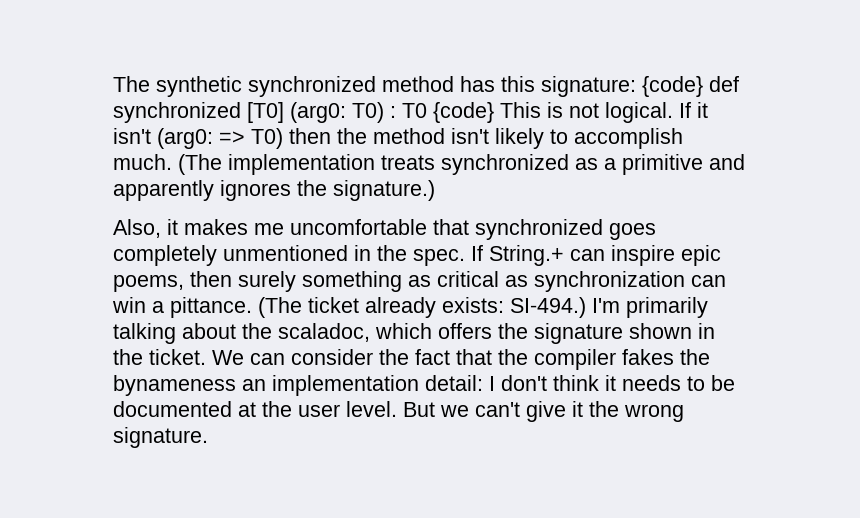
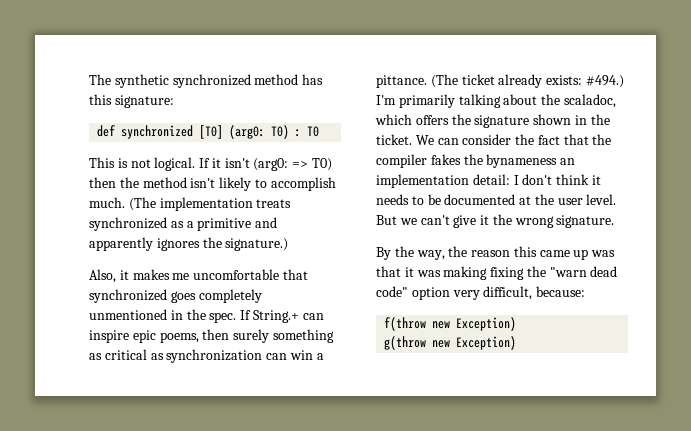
[642,76,703,97] {code} -> (174, 101) //
[433,102,494,123] {code} -> (320, 131) //
[510,297,586,318] SI-494.) -> [585,75,624,88] #494.)
(208, 437) none -> [376,246,616,260] [376,266,618,280] [376,286,586,300] [384,317,517,331] [384,336,517,350] // By the way, the reason this came up was that it was making fixing the "warn dead code" option very difficult, because: // f(throw new Exception) // g(throw new Exception)

